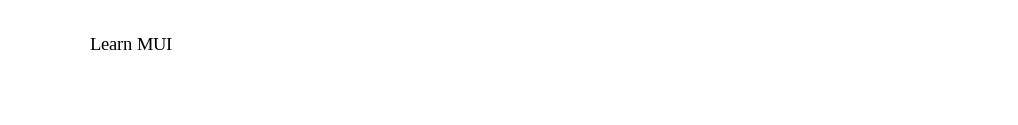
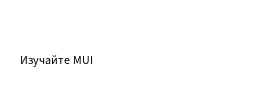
[90,38,132,50] Learn -> [20,55,70,67] Изучайте

